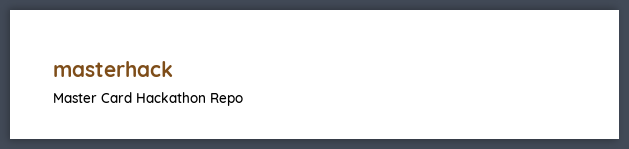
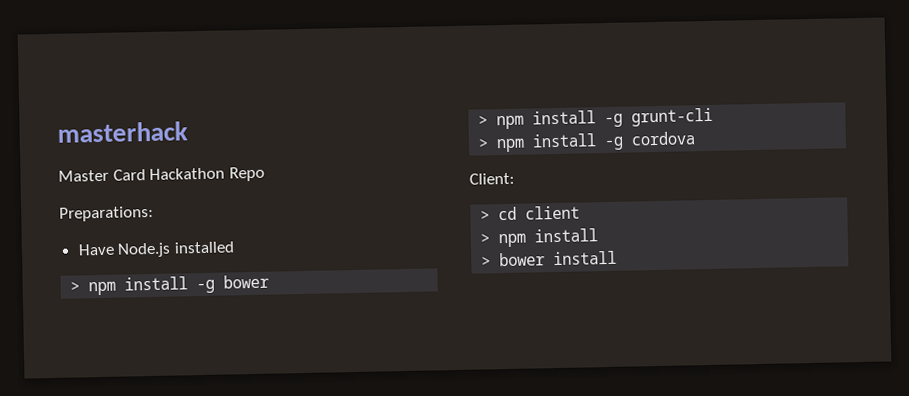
(243, 99) none -> [59,205,154,222] [77,241,235,258] [70,274,270,296] [478,107,714,130] [478,131,696,153] [469,172,515,185] [480,205,581,221] [480,228,599,248] [481,250,618,267] // Preparations: // Have Node.js installed // > npm install -g bower // > npm install -g grunt-cli // > npm install -g cordova // Client: // > cd client // > npm install // > bower install

